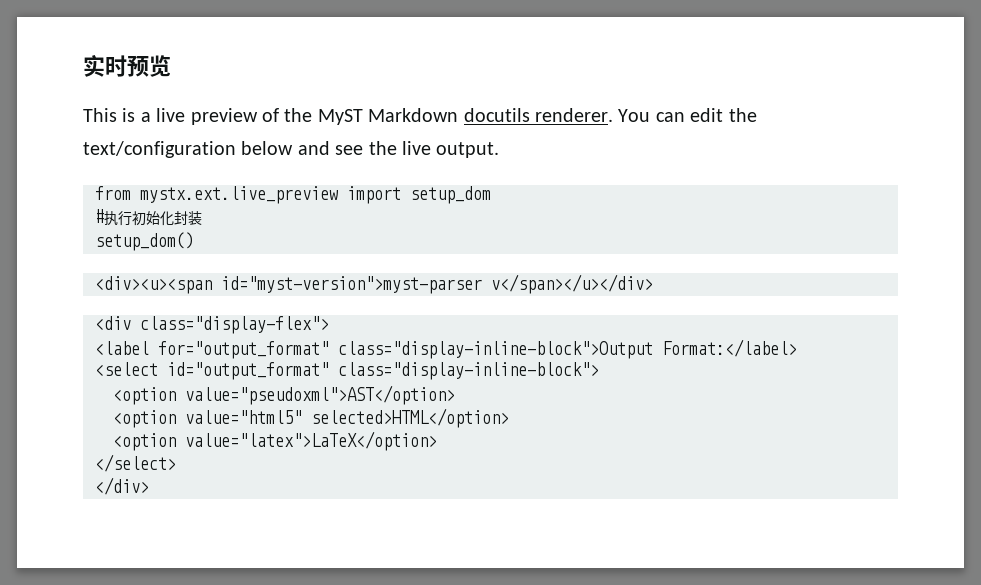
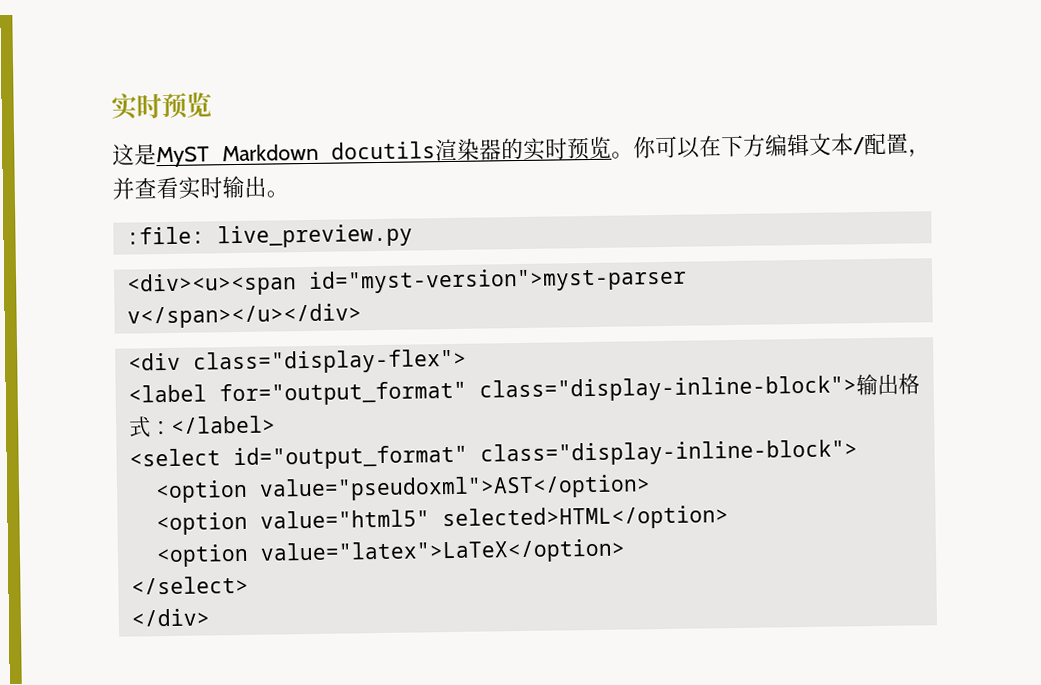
[83,108,757,125] [83,141,500,158] [95,186,491,204] [95,209,202,226] [95,232,194,251] This is a live preview of the MyST Markdown docutils renderer. You can edit the text/configuration below and see the live output. // from mystx.ext.live_preview import setup_dom // #执行初始化封装 // setup_dom() -> [112,132,931,168] [112,175,289,200] [125,223,413,249] 这是MyST Markdown docutils渲染器的实时预览。你可以在下方编辑文本/配置，并查看实时输出。 // :file: live_preview.py
[338,339,797,359] class="display-inline-block">Output Format:</label> -> [478,373,920,403] [128,415,276,438] class="display-inline-block">输出格式：</label>

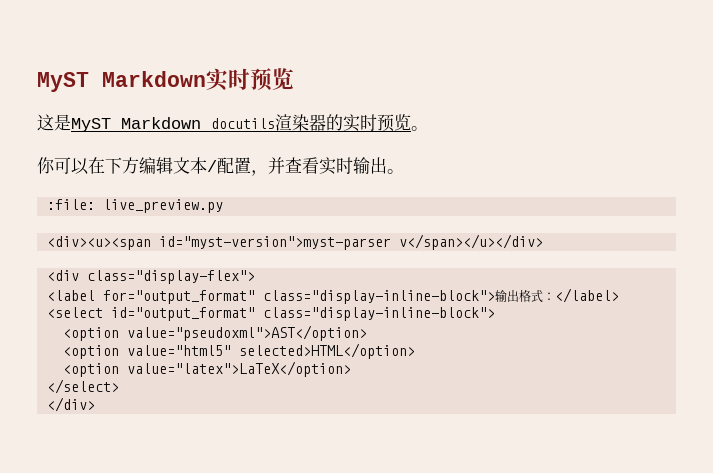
(111, 106) none -> [37,71,206,92] MyST Markdown
(634, 155) none -> (428, 128) //

